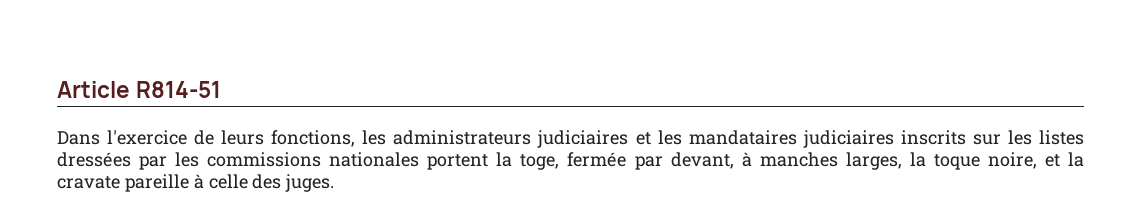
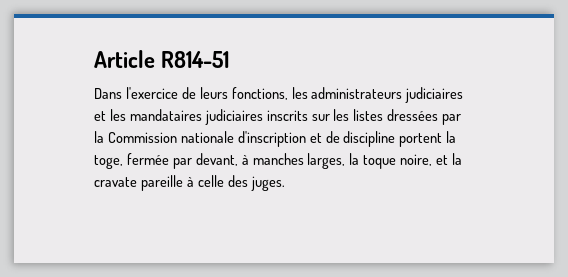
[175,152,420,167] les commissions nationales -> [94,131,396,147] la Commission nationale d'inscription et de discipline

